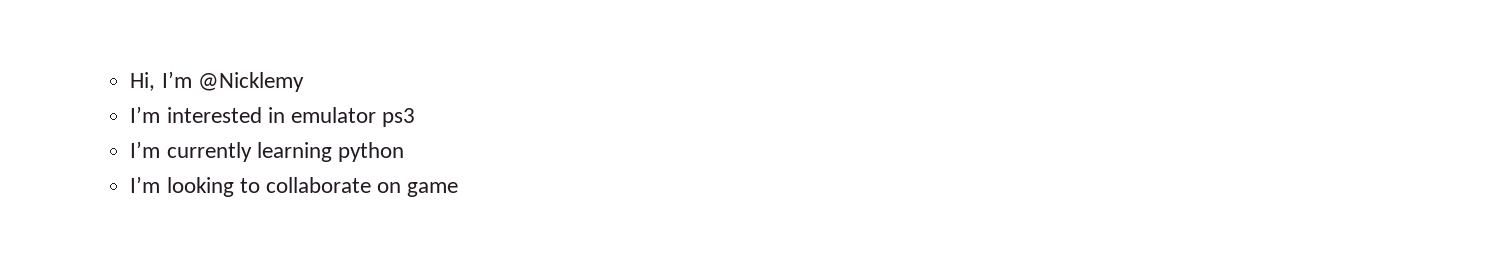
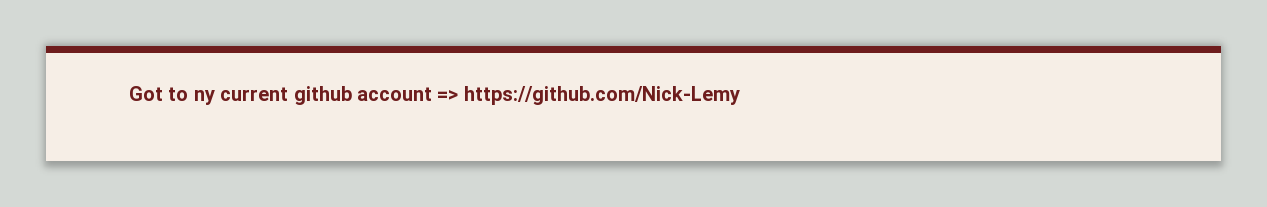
[130,71,304,92] [130,106,416,127] [130,141,404,162] [130,176,459,197] Hi, I’m @Nicklemy // I’m interested in emulator ps3 // I’m currently learning python // I’m looking to collaborate on game -> [129,86,740,105] Got to ny current github account => https://github.com/Nick-Lemy

